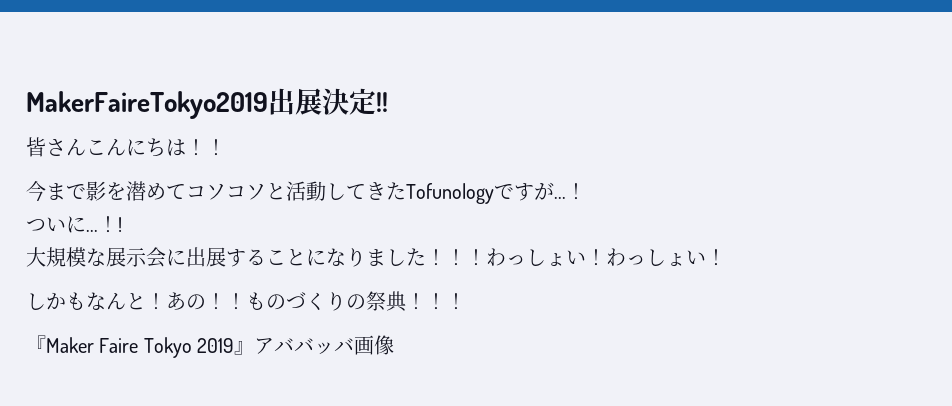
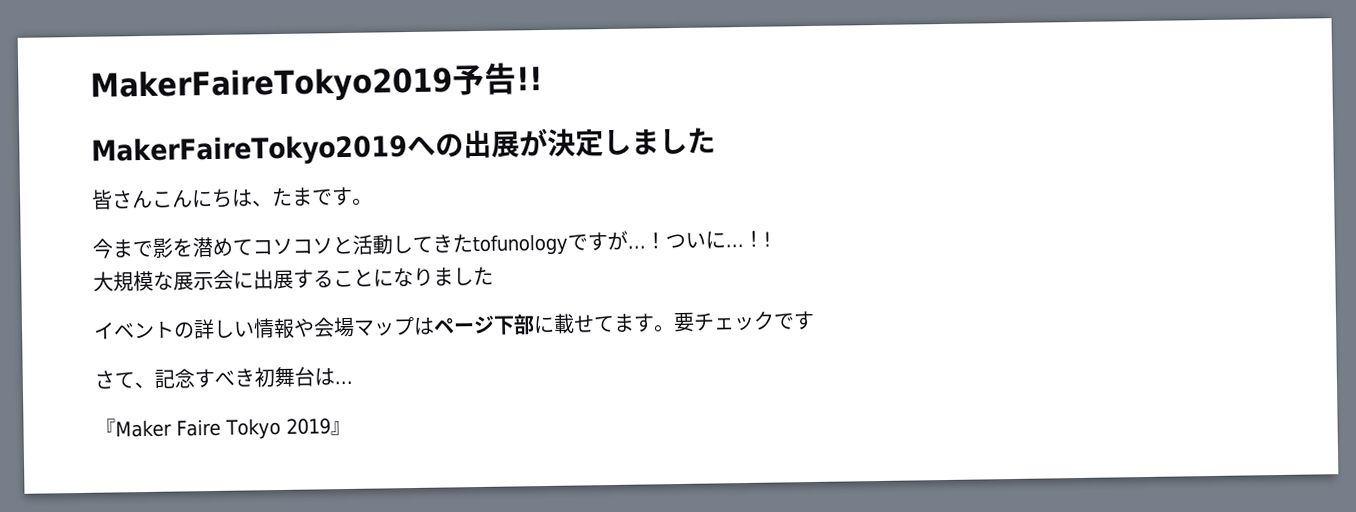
[26,88,388,119] MakerFaireTokyo2019出展決定!! -> [90,62,543,104] [91,127,716,168] MakerFaireTokyo2019予告!! // MakerFaireTokyo2019への出展が決定しました
[186,138,226,156] ！！ -> [252,186,373,207] 、たまです。
[406,183,494,204] Tofunology -> [472,233,568,257] tofunology
(586, 191) // -> (666, 240) none
[426,248,726,267] [26,291,466,312] ！！！わっしょい！わっしょい！ // しかもなんと！あの！！ものづくりの祭典！！！ -> [93,310,815,340] [94,366,353,389] // イベントの詳しい情報や会場マップはページ下部に載せてます。要チェックです // さて、記念すべき初舞台は...
[254,335,395,355] アババッバ画像 -> (351, 428) none

